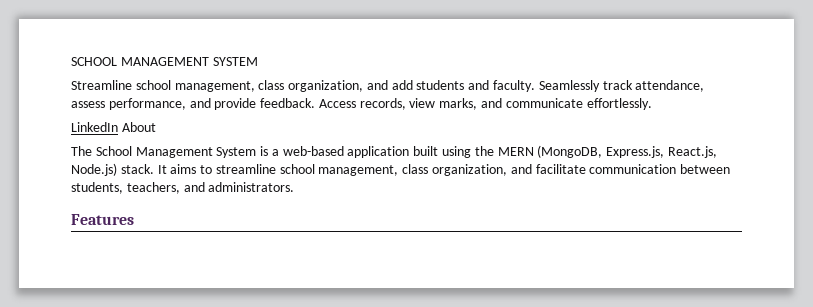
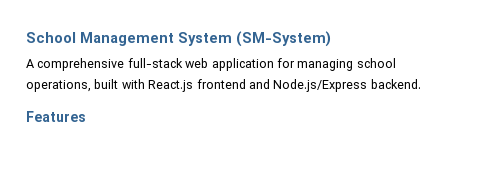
[71,57,258,66] [71,80,705,92] [71,98,652,110] [71,122,156,132] [71,145,717,158] [71,163,731,176] [71,182,295,194] SCHOOL MANAGEMENT SYSTEM // Streamline school management, class organization, and add students and faculty. Seamlessly track attendance, assess performance, and provide feedback. Access records, view marks, and communicate effortlessly. // LinkedIn About // The School Management System is a web-based application built using the MERN (MongoDB, Express.js, React.js, Node.js) stack. It aims to streamline school management, class organization, and facilitate communication between students, teachers, and administrators. -> [26,31,331,47] [26,58,396,71] [26,79,421,92] School Management System (SM-System) // A comprehensive full-stack web application for managing school operations, built with React.js frontend and Node.js/Express backend.

